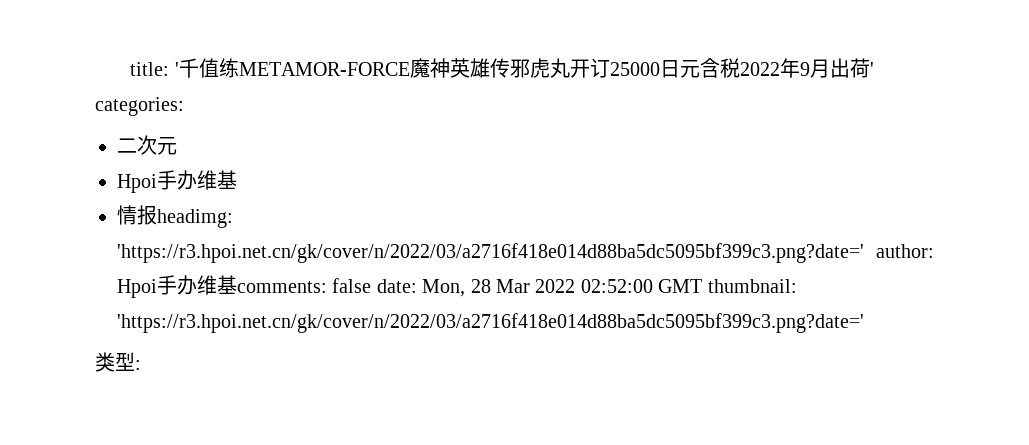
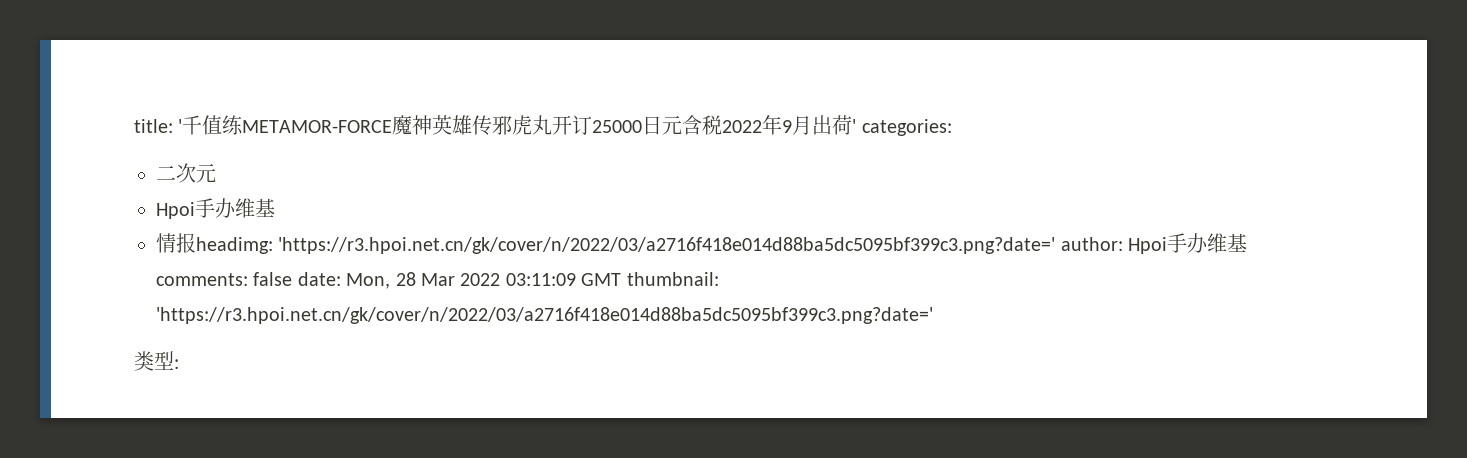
[580,279,653,293] 02:52:00 -> [505,273,576,286] 03:11:09

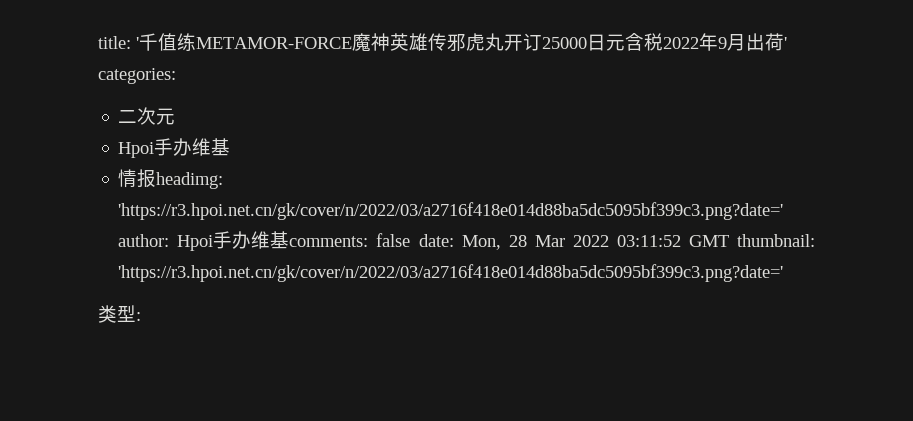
[505,273,576,286] 03:11:09 -> [616,235,681,247] 03:11:52

